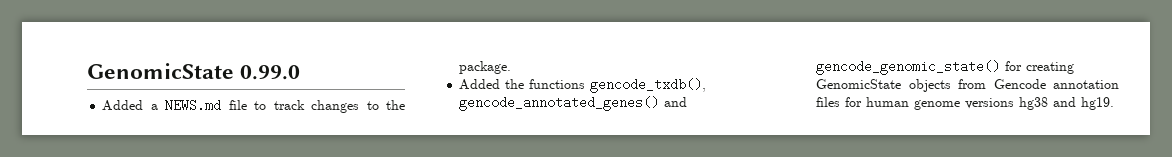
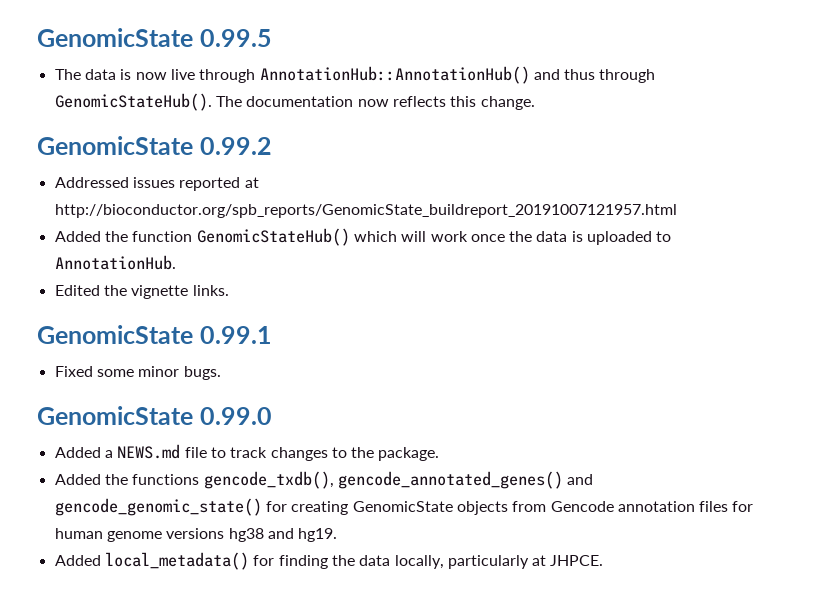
[87,63,234,79] GenomicState -> [37,28,272,47] [54,66,656,84] [54,93,535,111] [37,136,272,155] [54,177,259,191] [54,204,677,218] [54,228,672,246] [54,255,176,270] [54,285,229,299] [37,325,272,344] [54,366,221,380] [37,406,193,425] GenomicState 0.99.5 // The data is now live through AnnotationHub::AnnotationHub() and thus through GenomicStateHub(). The documentation now reflects this change. // GenomicState 0.99.2 // Addressed issues reported at http://bioconductor.org/spb_reports/GenomicState_buildreport_20191007121957.html // Added the function GenomicStateHub() which will work once the data is uploaded to AnnotationHub. // Edited the vignette links. // GenomicState 0.99.1 // Fixed some minor bugs. // GenomicState
(1115, 103) none -> [54,552,604,570] // Added local_metadata() for finding the data locally, particularly at JHPCE.

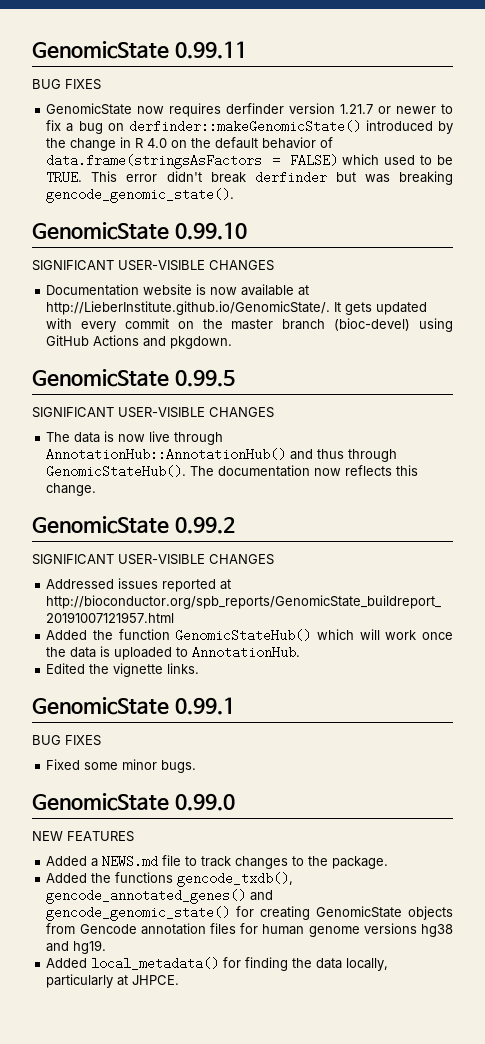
[37,28,272,47] GenomicState 0.99.5 -> [32,41,247,59] [32,79,101,90] [46,103,453,117] [46,120,453,134] [46,137,334,151] [46,154,453,169] [46,171,453,185] [46,188,235,203] [32,222,247,240] [32,260,274,271] [46,284,310,296] [46,301,428,315] [46,318,453,332] [46,335,233,349] [32,369,235,387] [32,407,274,418] GenomicState 0.99.11 // BUG FIXES // GenomicState now requires derfinder version 1.21.7 or newer to fix a bug on derfinder::makeGenomicState() introduced by the change in R 4.0 on the default behavior of data.frame(stringsAsFactors = FALSE) which used to be TRUE. This error didn't break derfinder but was breaking gencode_genomic_state(). // GenomicState 0.99.10 // SIGNIFICANT USER-VISIBLE CHANGES // Documentation website is now available at http://LieberInstitute.github.io/GenomicState/. It gets updated with every commit on the master branch (bioc-devel) using GitHub Actions and pkgdown. // GenomicState 0.99.5 // SIGNIFICANT USER-VISIBLE CHANGES
(272, 146) none -> [32,554,274,565] // SIGNIFICANT USER-VISIBLE CHANGES
(272, 335) none -> [32,735,101,746] // BUG FIXES
(272, 416) none -> [32,831,134,842] // NEW FEATURES

